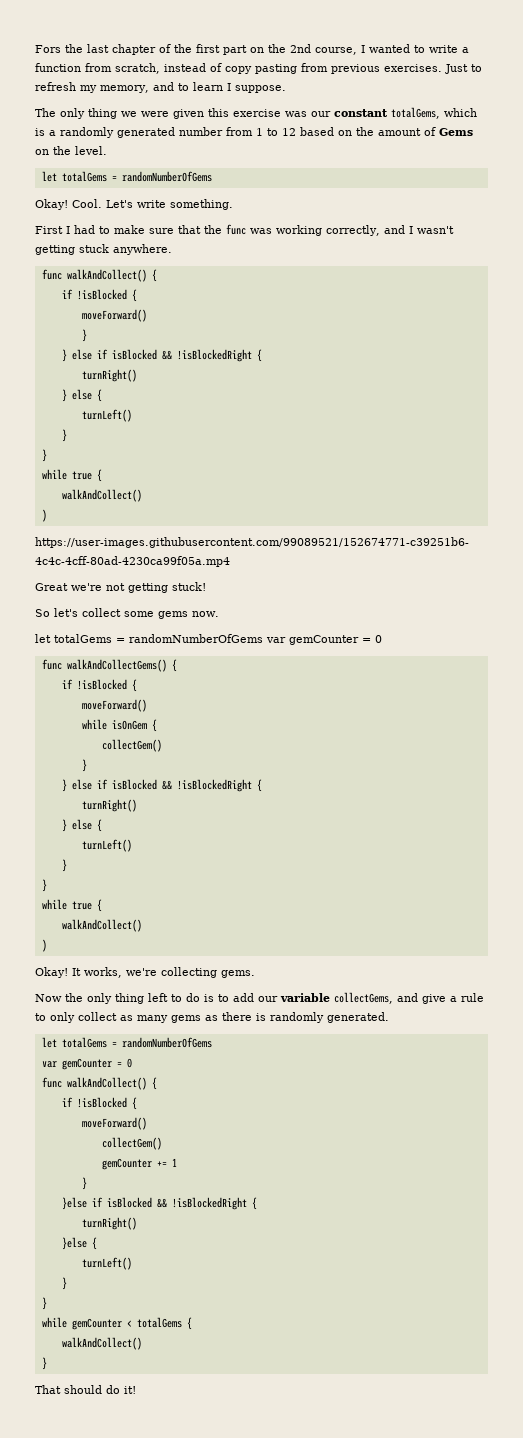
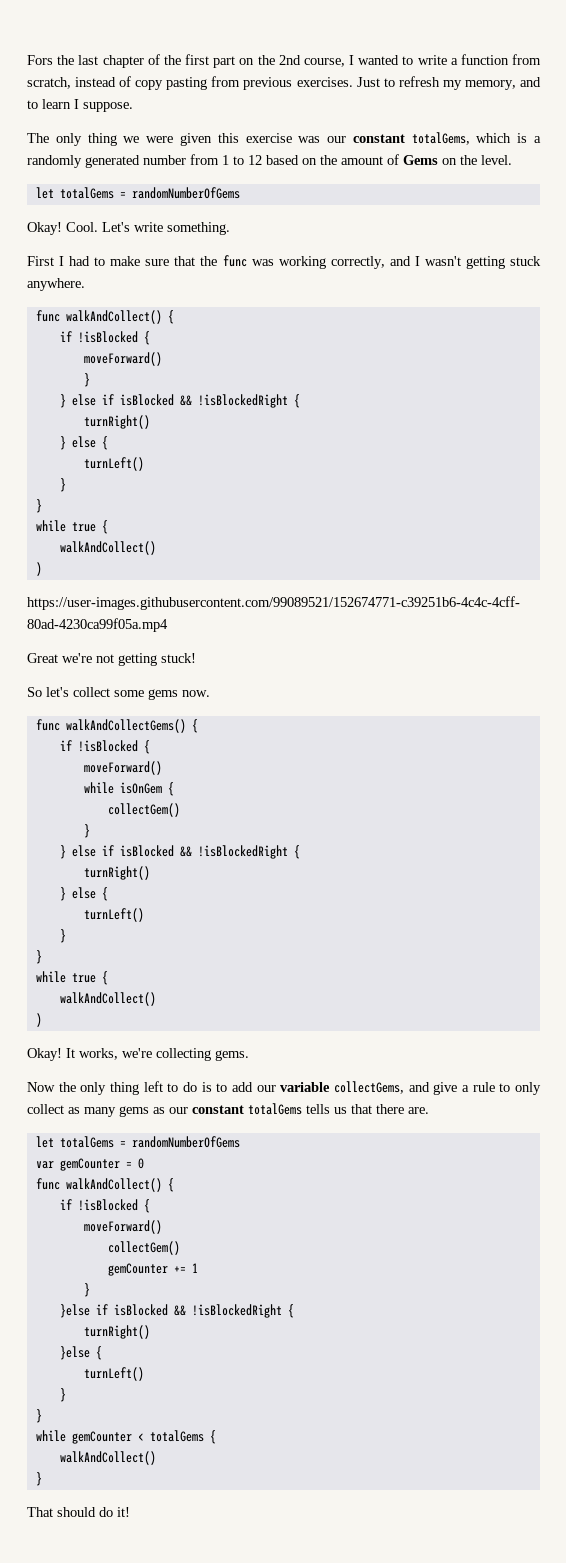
[35,634,382,645] // let totalGems = randomNumberOfGems var gemCounter = 0 -> (210, 693) none
[222,1012,389,1023] there is randomly generated. -> [169,1103,429,1115] our constant totalGems tells us that there are.

